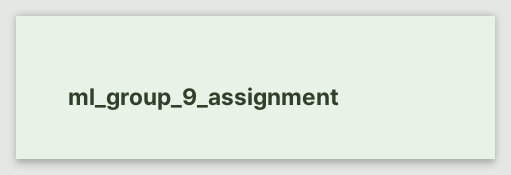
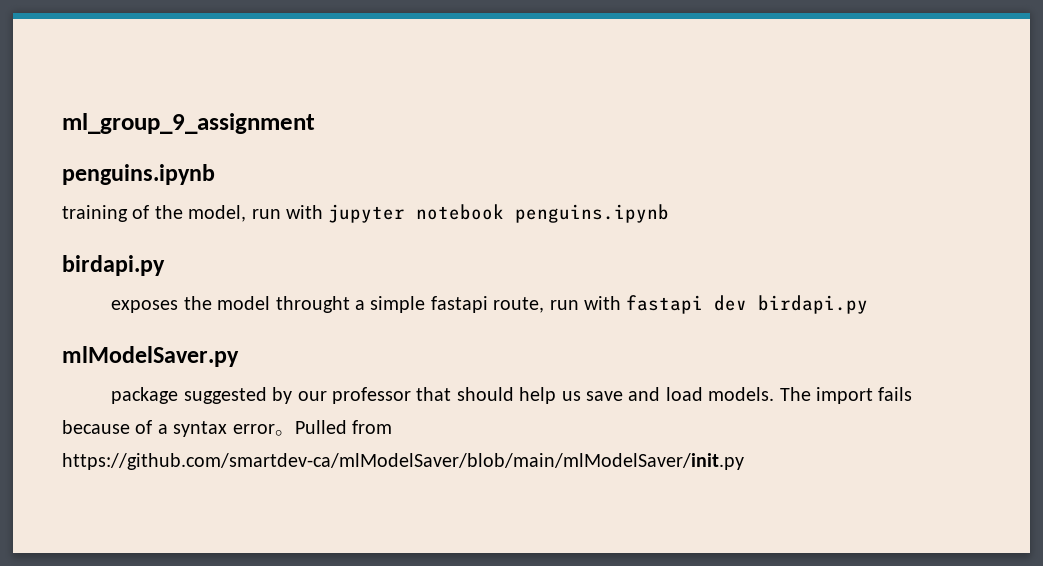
(339, 98) none -> [62,164,215,185] [62,204,670,223] [62,255,165,276] [111,295,869,314] [62,346,239,367] [111,387,913,404] [62,420,392,437] [62,453,744,470] // penguins.ipynb // training of the model, run with jupyter notebook penguins.ipynb // birdapi.py // exposes the model throught a simple fastapi route, run with fastapi dev birdapi.py // mlModelSaver.py // package suggested by our professor that should help us save and load models. The import fails because of a syntax error。Pulled from https://github.com/smartdev-ca/mlModelSaver/blob/main/mlModelSaver/init.py

